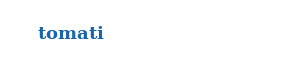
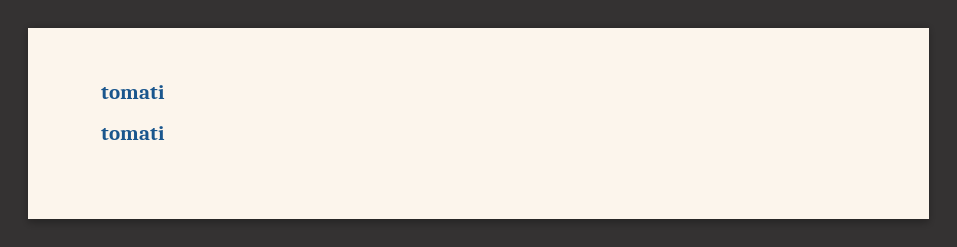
[38,26,104,39] tomati -> [101,85,165,99] [101,126,165,140] tomati // tomati

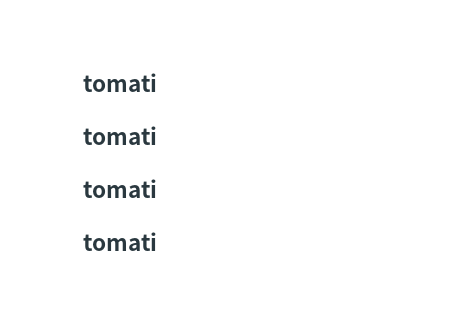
[101,85,165,99] [101,126,165,140] tomati // tomati -> [83,73,157,92] [83,126,157,145] [83,179,157,198] [83,232,157,251] tomati // tomati // tomati // tomati

